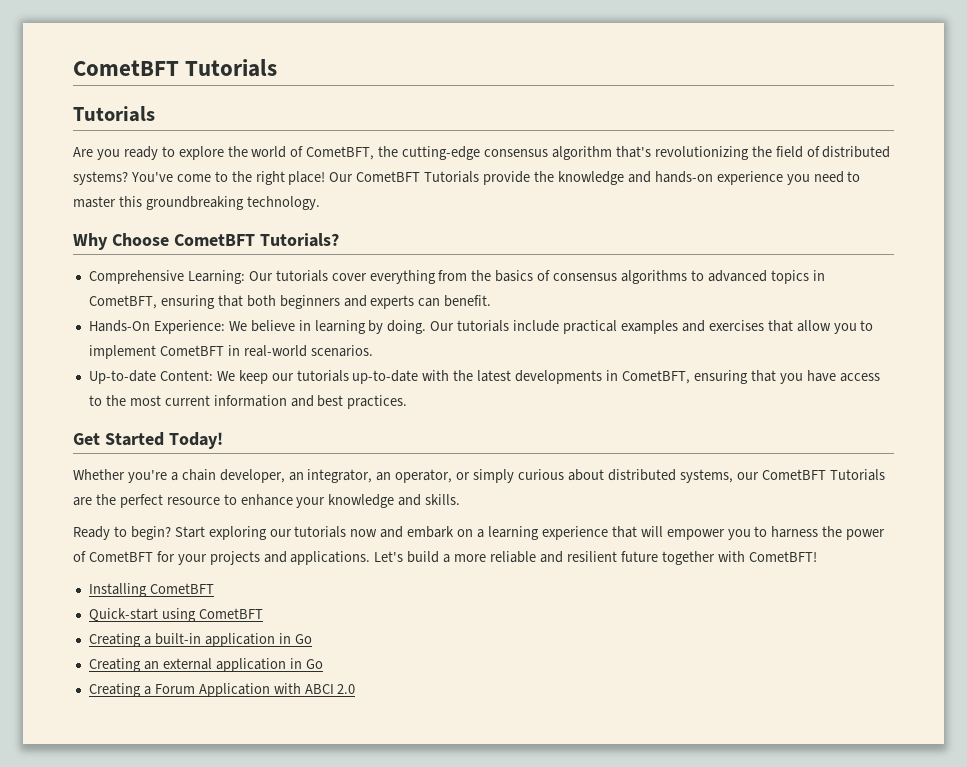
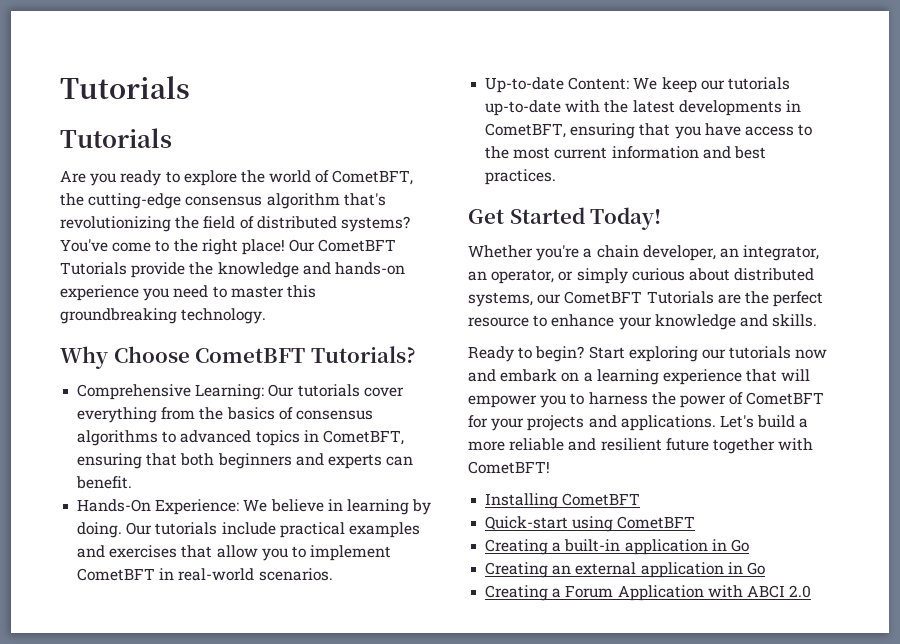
[73,60,179,76] CometBFT -> (60, 87) none

